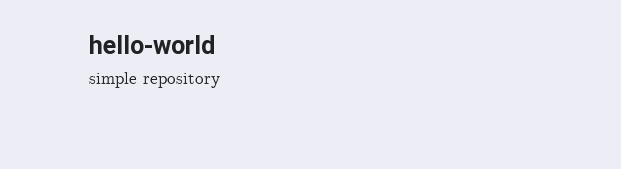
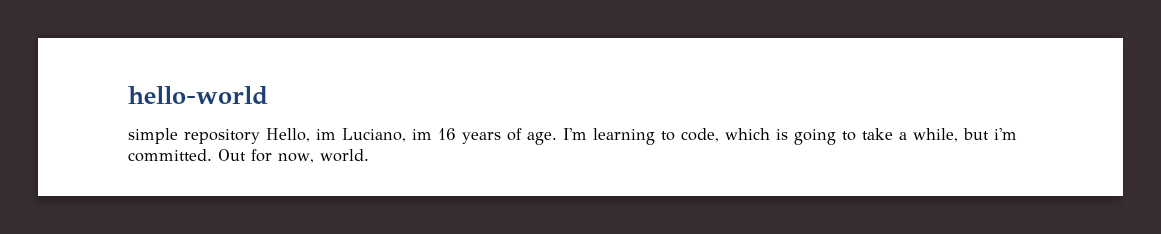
(220, 80) none -> [266,128,1017,145] [128,149,369,163] Hello, im Luciano, im 16 years of age. I'm learning to code, which is going to take a while, but i'm committed. Out for now, world.

